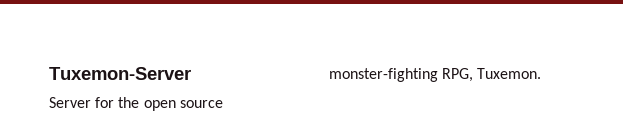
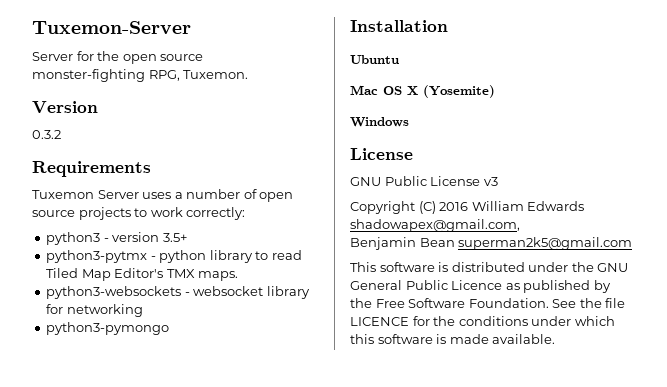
(542, 73) none -> [32,101,98,113] [32,130,61,139] [32,161,151,177] [32,189,294,202] [32,207,246,220] [46,232,187,245] [46,250,302,263] [46,268,239,281] [46,286,310,299] [46,304,143,317] [46,322,170,335] [350,20,448,32] [350,55,399,64] [350,85,495,98] [350,117,409,127] [350,148,413,160] [350,176,498,186] [350,201,585,214] [350,219,520,232] [350,237,633,250] [350,262,629,272] [350,280,611,293] [350,298,626,308] [350,316,615,326] [350,334,556,344] // Version // 0.3.2 // Requirements // Tuxemon Server uses a number of open source projects to work correctly: // python3 - version 3.5+ // python3-pytmx - python library to read Tiled Map Editor's TMX maps. // python3-websockets - websocket library for networking // python3-pymongo // Installation // Ubuntu // Mac OS X (Yosemite) // Windows // License // GNU Public License v3 // Copyright (C) 2016 William Edwards shadowapex@gmail.com, // Benjamin Bean superman2k5@gmail.com // This software is distributed under the GNU General Public Licence as published by the Free Software Foundation. See the file LICENCE for the conditions under which this software is made available.

